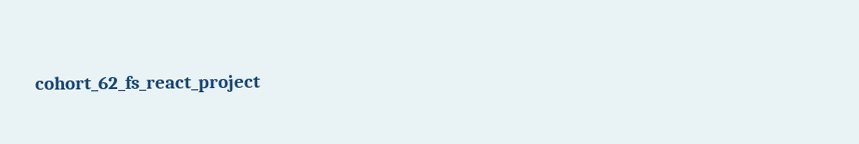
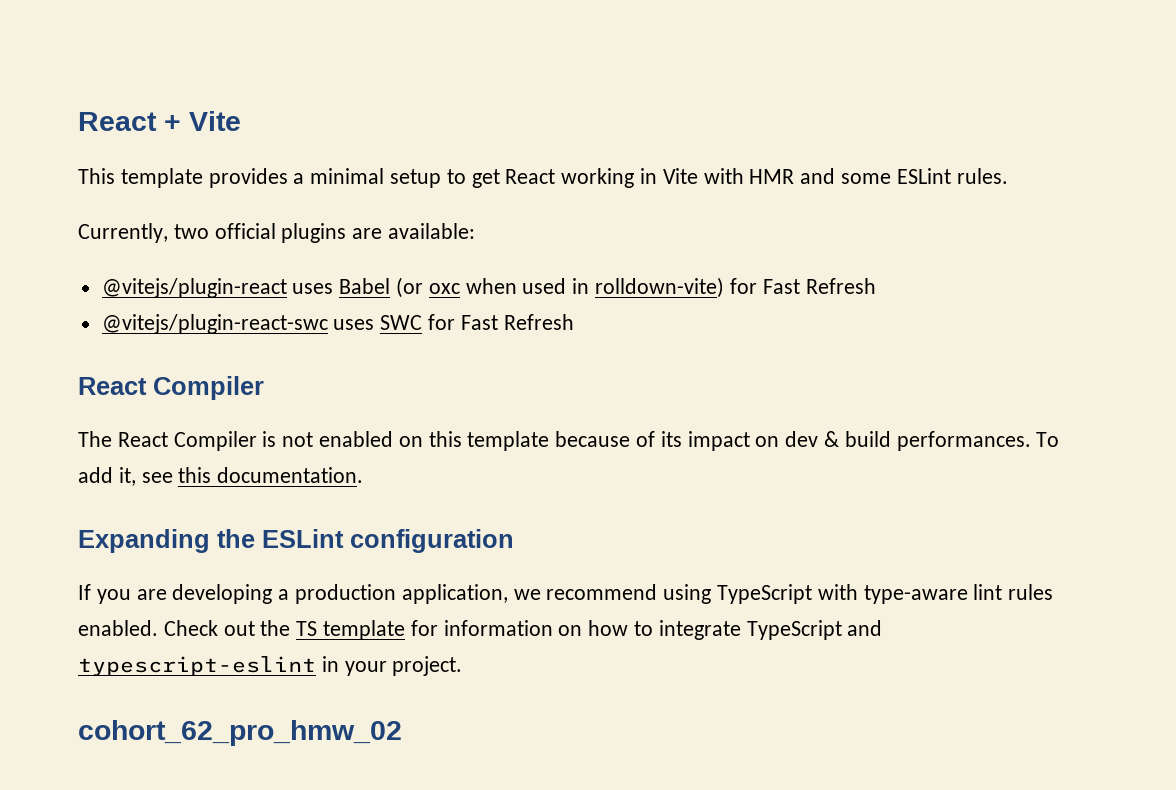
[35,74,261,94] cohort_62_fs_react_project -> [78,111,241,131] [78,168,1008,188] [78,223,476,243] [101,277,876,298] [101,314,574,334] [78,376,264,400] [78,431,1060,451] [78,467,364,486] [78,529,514,553] [78,584,1054,604] [78,620,883,640] [78,656,463,676] [78,720,402,746] React + Vite // This template provides a minimal setup to get React working in Vite with HMR and some ESLint rules. // Currently, two official plugins are available: // @vitejs/plugin-react uses Babel (or oxc when used in rolldown-vite) for Fast Refresh // @vitejs/plugin-react-swc uses SWC for Fast Refresh // React Compiler // The React Compiler is not enabled on this template because of its impact on dev & build performances. To add it, see this documentation. // Expanding the ESLint configuration // If you are developing a production application, we recommend using TypeScript with type-aware lint rules enabled. Check out the TS template for information on how to integrate TypeScript and typescript-eslint in your project. // cohort_62_pro_hmw_02

